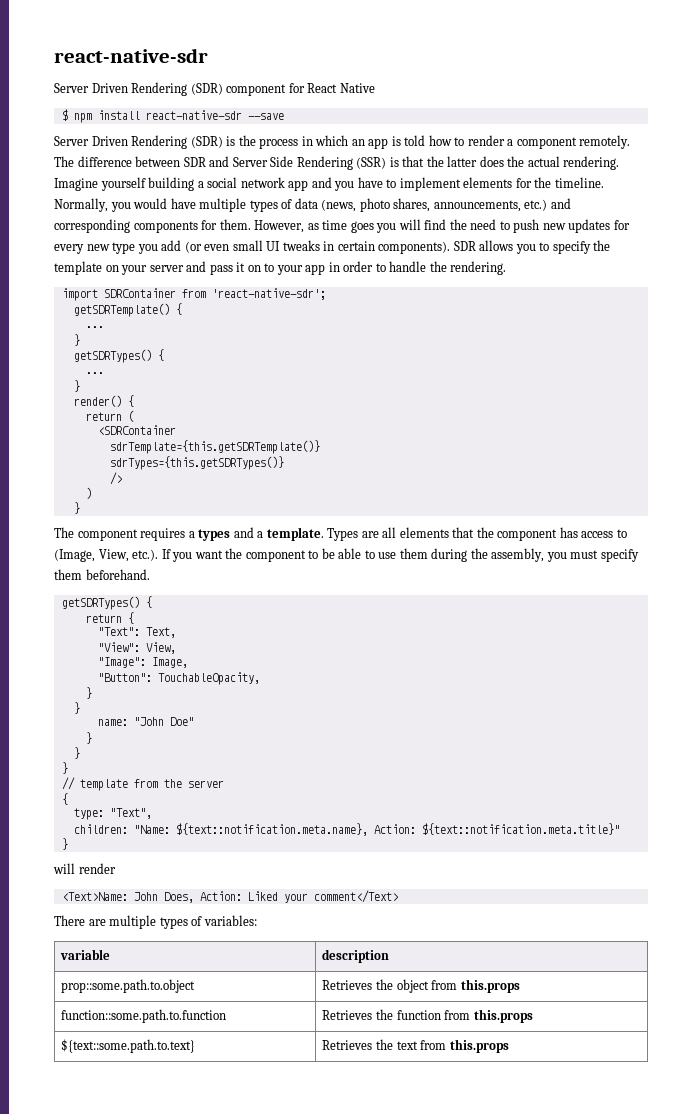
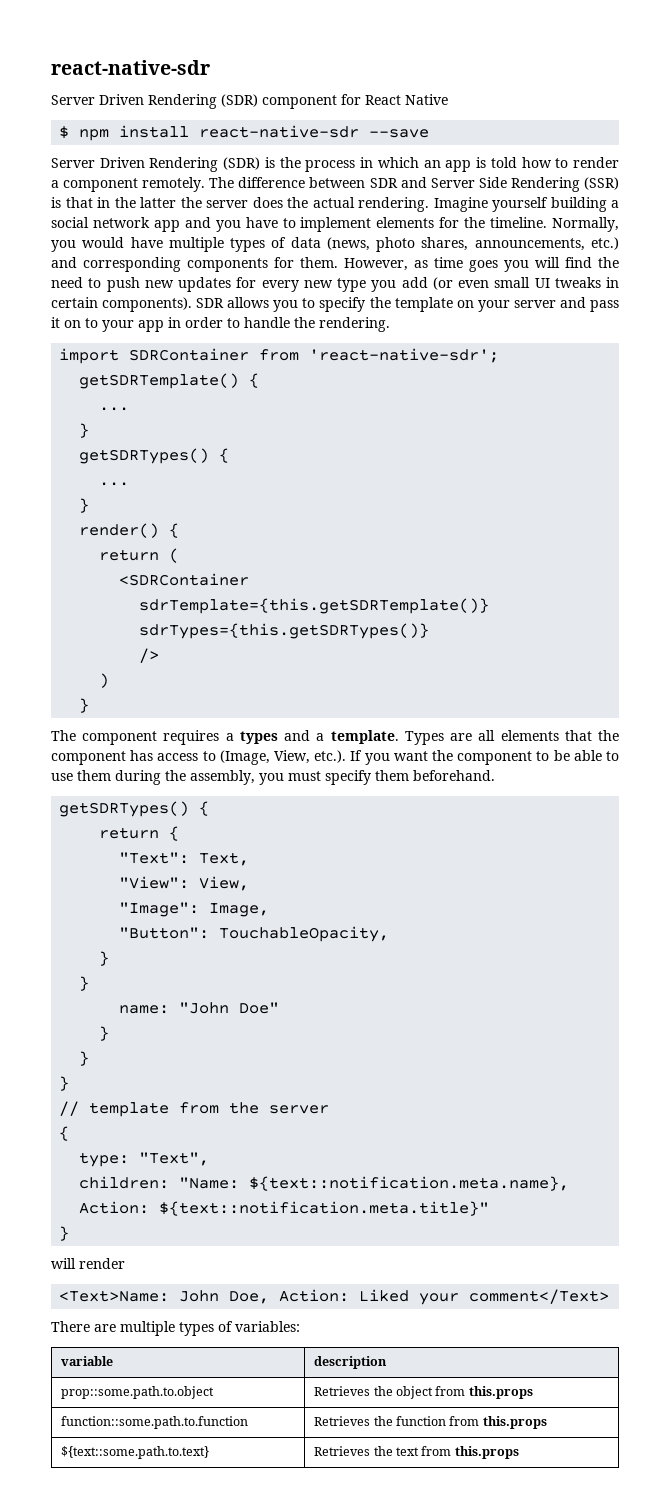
(425, 161) none -> [97,197,110,208] in
(478, 161) none -> [180,197,248,208] the server
[163,892,194,903] Does, -> [229,1291,270,1304] Doe,

